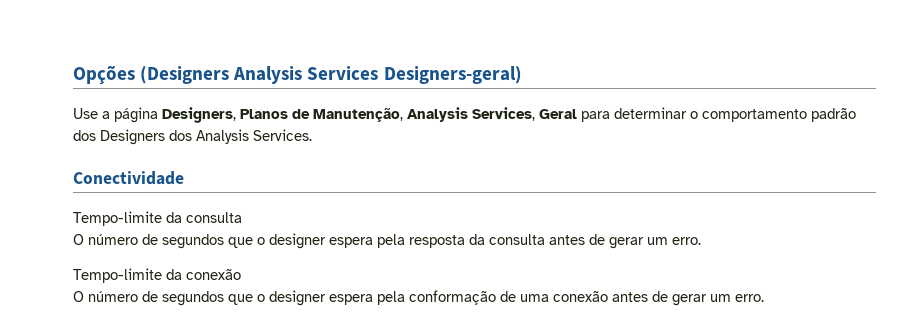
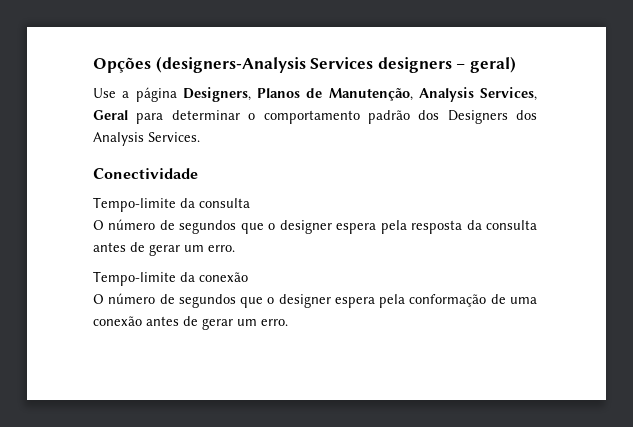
[140,66,522,84] (Designers Analysis Services Designers-geral) -> [155,56,516,73] (designers-Analysis Services designers – geral)

